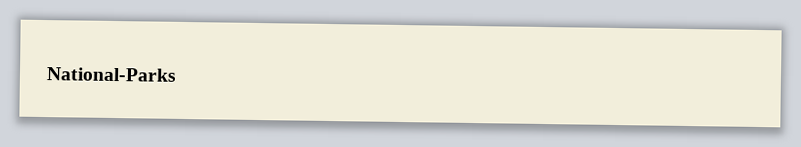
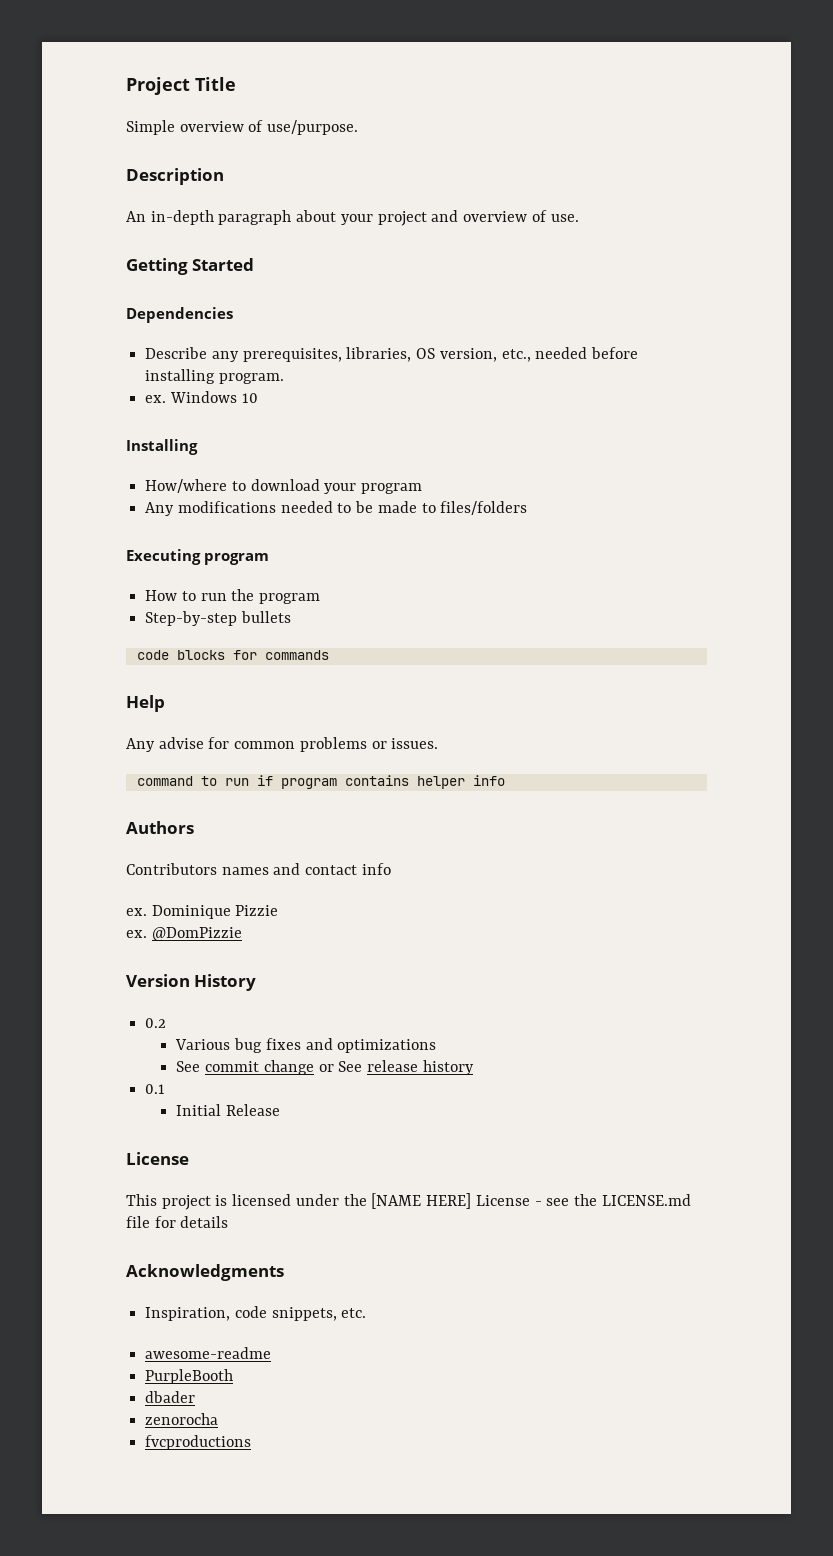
[46,67,177,82] National-Parks -> [126,77,236,95] [126,120,359,135] [126,168,224,185] [126,210,579,226] [126,258,255,275] [126,307,233,323] [145,347,639,362] [145,369,284,384] [145,391,258,403] [126,439,198,455] [145,479,423,494] [145,501,528,516] [126,549,270,565] [145,589,321,604] [145,611,291,626] [136,650,329,660] [126,695,165,712] [126,737,439,752] [136,775,505,789] [126,821,194,834] [126,863,391,875] [126,905,279,919] [126,927,242,941] [126,974,257,991] [145,1018,167,1028] [175,1038,437,1053] [176,1060,474,1075] [145,1084,166,1094] [176,1104,281,1116] [126,1152,189,1165] [126,1193,691,1210] [126,1216,229,1228] [126,1264,284,1281] [145,1306,367,1321] [145,1347,272,1359] [145,1369,234,1384] [145,1391,196,1403] [145,1413,219,1425] [145,1435,252,1450] Project Title // Simple overview of use/purpose. // Description // An in-depth paragraph about your project and overview of use. // Getting Started // Dependencies // Describe any prerequisites, libraries, OS version, etc., needed before installing program. // ex. Windows 10 // Installing // How/where to download your program // Any modifications needed to be made to files/folders // Executing program // How to run the program // Step-by-step bullets // code blocks for commands // Help // Any advise for common problems or issues. // command to run if program contains helper info // Authors // Contributors names and contact info // ex. Dominique Pizzie // ex. @DomPizzie // Version History // 0.2 // Various bug fixes and optimizations // See commit change or See release history // 0.1 // Initial Release // License // This project is licensed under the [NAME HERE] License - see the LICENSE.md file for details // Acknowledgments // Inspiration, code snippets, etc. // awesome-readme // PurpleBooth // dbader // zenorocha // fvcproductions

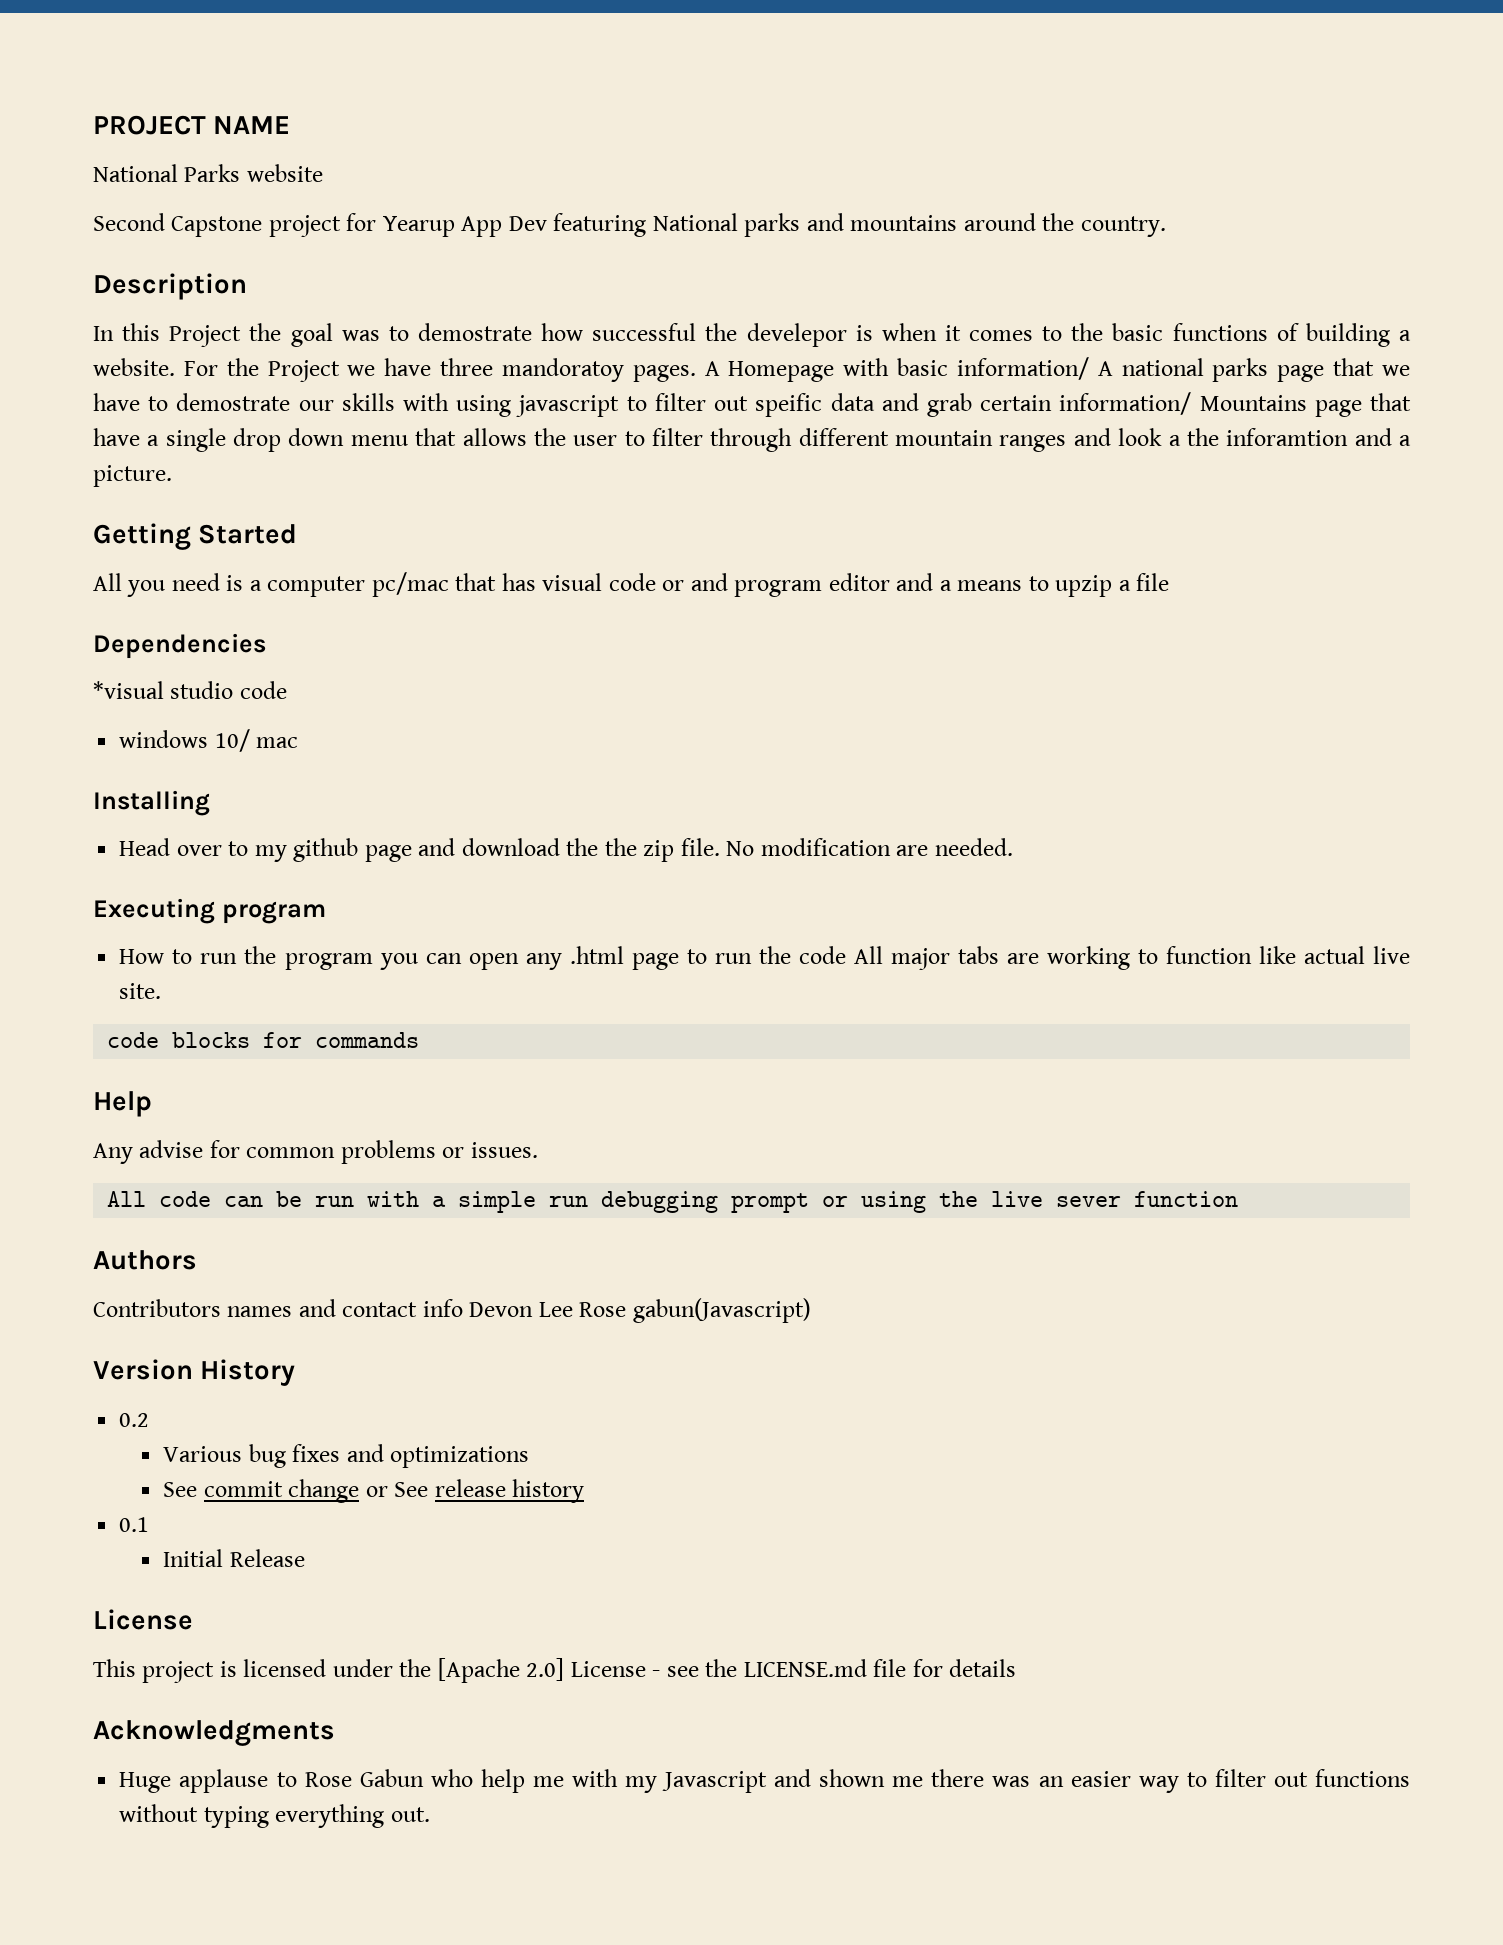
[126,77,236,95] [126,120,359,135] [126,168,224,185] [126,210,579,226] [126,258,255,275] [126,307,233,323] [145,347,639,362] [145,369,284,384] [145,391,258,403] [126,439,198,455] [145,479,423,494] [145,501,528,516] Project Title // Simple overview of use/purpose. // Description // An in-depth paragraph about your project and overview of use. // Getting Started // Dependencies // Describe any prerequisites, libraries, OS version, etc., needed before installing program. // ex. Windows 10 // Installing // How/where to download your program // Any modifications needed to be made to files/folders -> [93,115,291,135] [93,164,323,182] [93,213,1166,237] [93,273,247,300] [93,323,1412,347] [93,357,1411,382] [93,392,1411,417] [93,428,1411,452] [93,465,172,487] [93,523,298,550] [93,572,1170,597] [93,633,266,659] [93,681,287,699] [119,729,299,752] [93,790,210,816] [119,838,1013,862] PROJECT NAME // National Parks website // Second Capstone project for Yearup App Dev featuring National parks and mountains around the country. // Description // In this Project the goal was to demostrate how successful the develepor is when it comes to the basic functions of building a website. For the Project we have three mandoratoy pages. A Homepage with basic information/ A national parks page that we have to demostrate our skills with using javascript to filter out speific data and grab certain information/ Mountains page that have a single drop down menu that allows the user to filter through different mountain ranges and look a the inforamtion and a picture. // Getting Started // All you need is a computer pc/mac that has visual code or and program editor and a means to upzip a file // Dependencies // *visual studio code // windows 10/ mac // Installing // Head over to my github page and download the the zip file. No modification are needed.
[145,611,291,626] // Step-by-step bullets -> [379,946,1410,970] [119,983,162,999] you can open any .html page to run the code All major tabs are working to function like actual live site.
[136,775,505,789] command to run if program contains helper info -> [107,1191,1239,1213] All code can be run with a simple run debugging prompt or using the live sever function
[126,905,279,919] [126,927,242,941] // ex. Dominique Pizzie // ex. @DomPizzie -> [469,1298,811,1323] Devon Lee Rose gabun(Javascript)
[371,1193,472,1209] [NAME HERE] -> [437,1658,565,1683] [Apache 2.0]
[145,1306,367,1321] [145,1347,272,1359] [145,1369,234,1384] [145,1391,196,1403] [145,1413,219,1425] [145,1435,252,1450] Inspiration, code snippets, etc. // awesome-readme // PurpleBooth // dbader // zenorocha // fvcproductions -> [119,1769,1410,1793] [119,1804,430,1828] Huge applause to Rose Gabun who help me with my Javascript and shown me there was an easier way to filter out functions without typing everything out.

